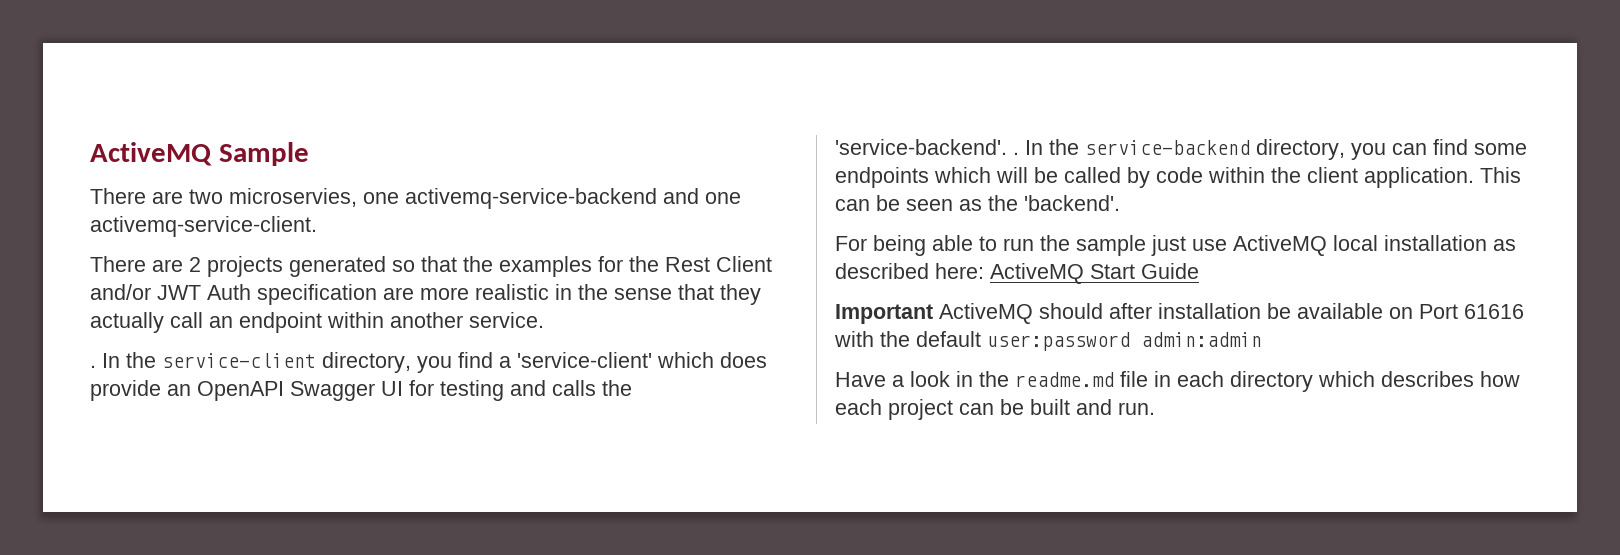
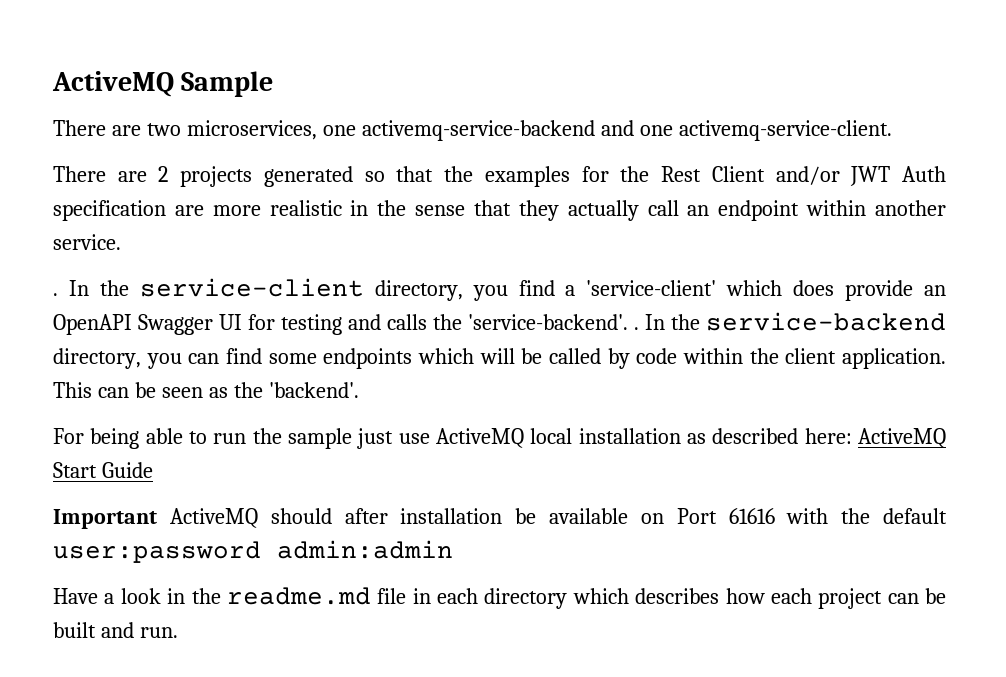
[229,188,357,207] microservies, -> [186,120,317,140] microservices,

